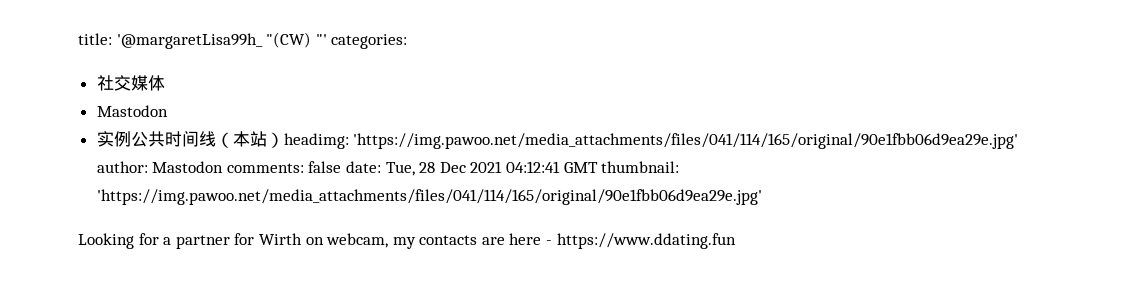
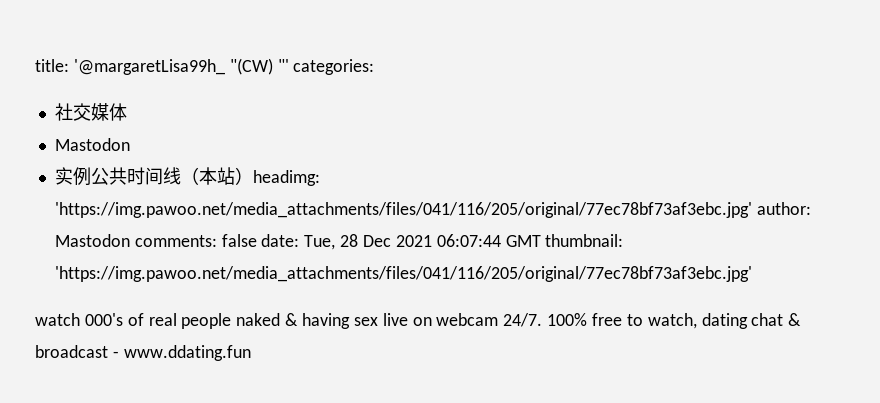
[353,133,1019,149] 'https://img.pawoo.net/media_attachments/files/041/114/165/original/90e1fbb06d9ea29e.jpg' -> [54,202,752,218] 'https://img.pawoo.net/media_attachments/files/041/116/205/original/77ec78bf73af3ebc.jpg'
[506,161,561,173] 04:12:41 -> [436,234,501,247] 06:07:44
[96,189,762,205] [78,233,736,249] 'https://img.pawoo.net/media_attachments/files/041/114/165/original/90e1fbb06d9ea29e.jpg' // Looking for a partner for Wirth on webcam, my contacts are here - https://www.ddating.fun -> [54,266,752,282] [35,313,802,329] [35,345,251,361] 'https://img.pawoo.net/media_attachments/files/041/116/205/original/77ec78bf73af3ebc.jpg' // watch 000's of real people naked & having sex live on webcam 24/7. 100% free to watch, dating chat & broadcast - www.ddating.fun

